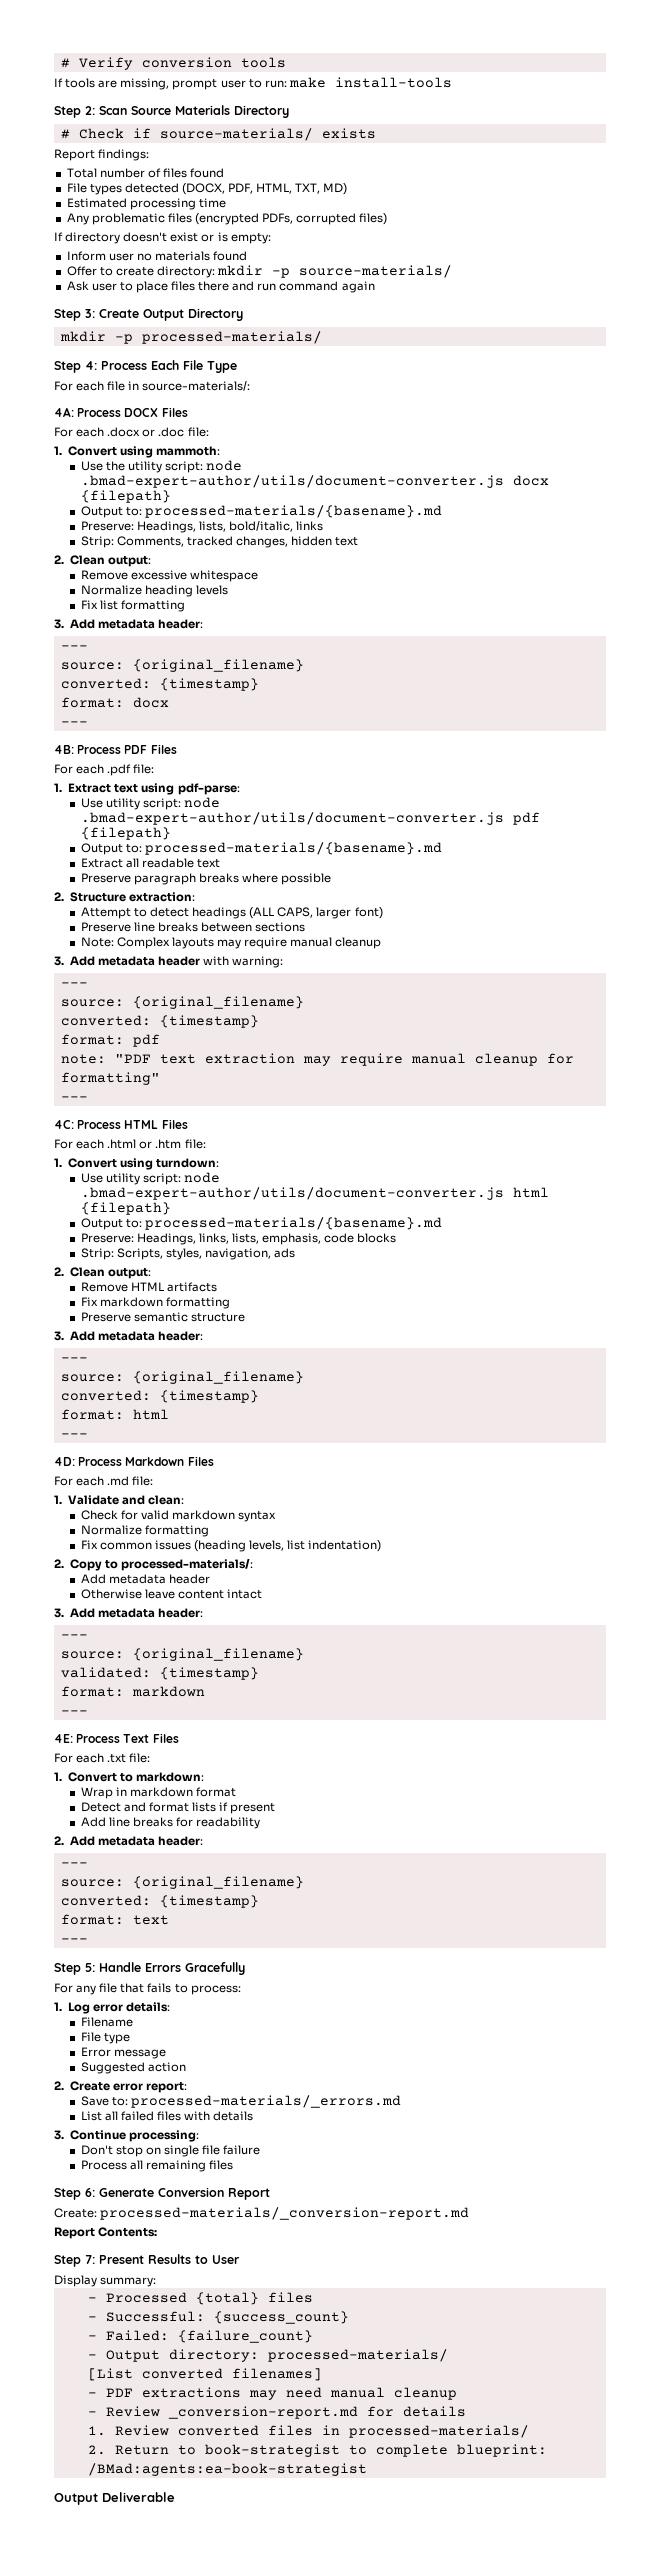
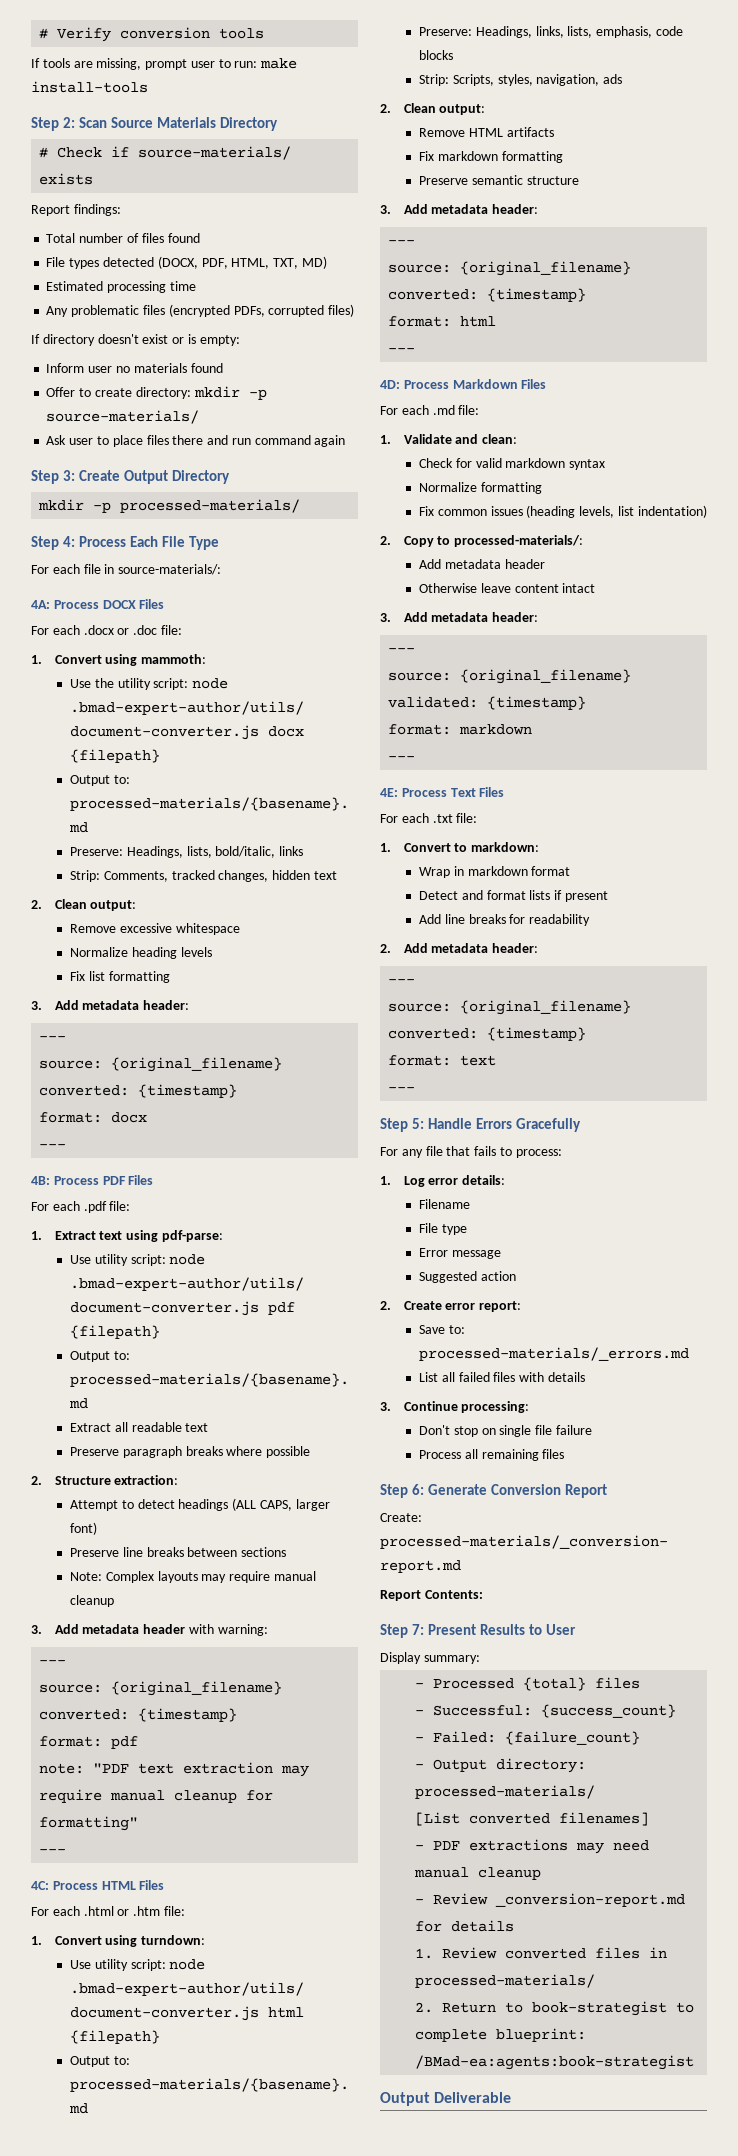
[87,2463,367,2476] /BMad:agents:ea-book-strategist -> [415,2055,695,2070] /BMad-ea:agents:book-strategist

